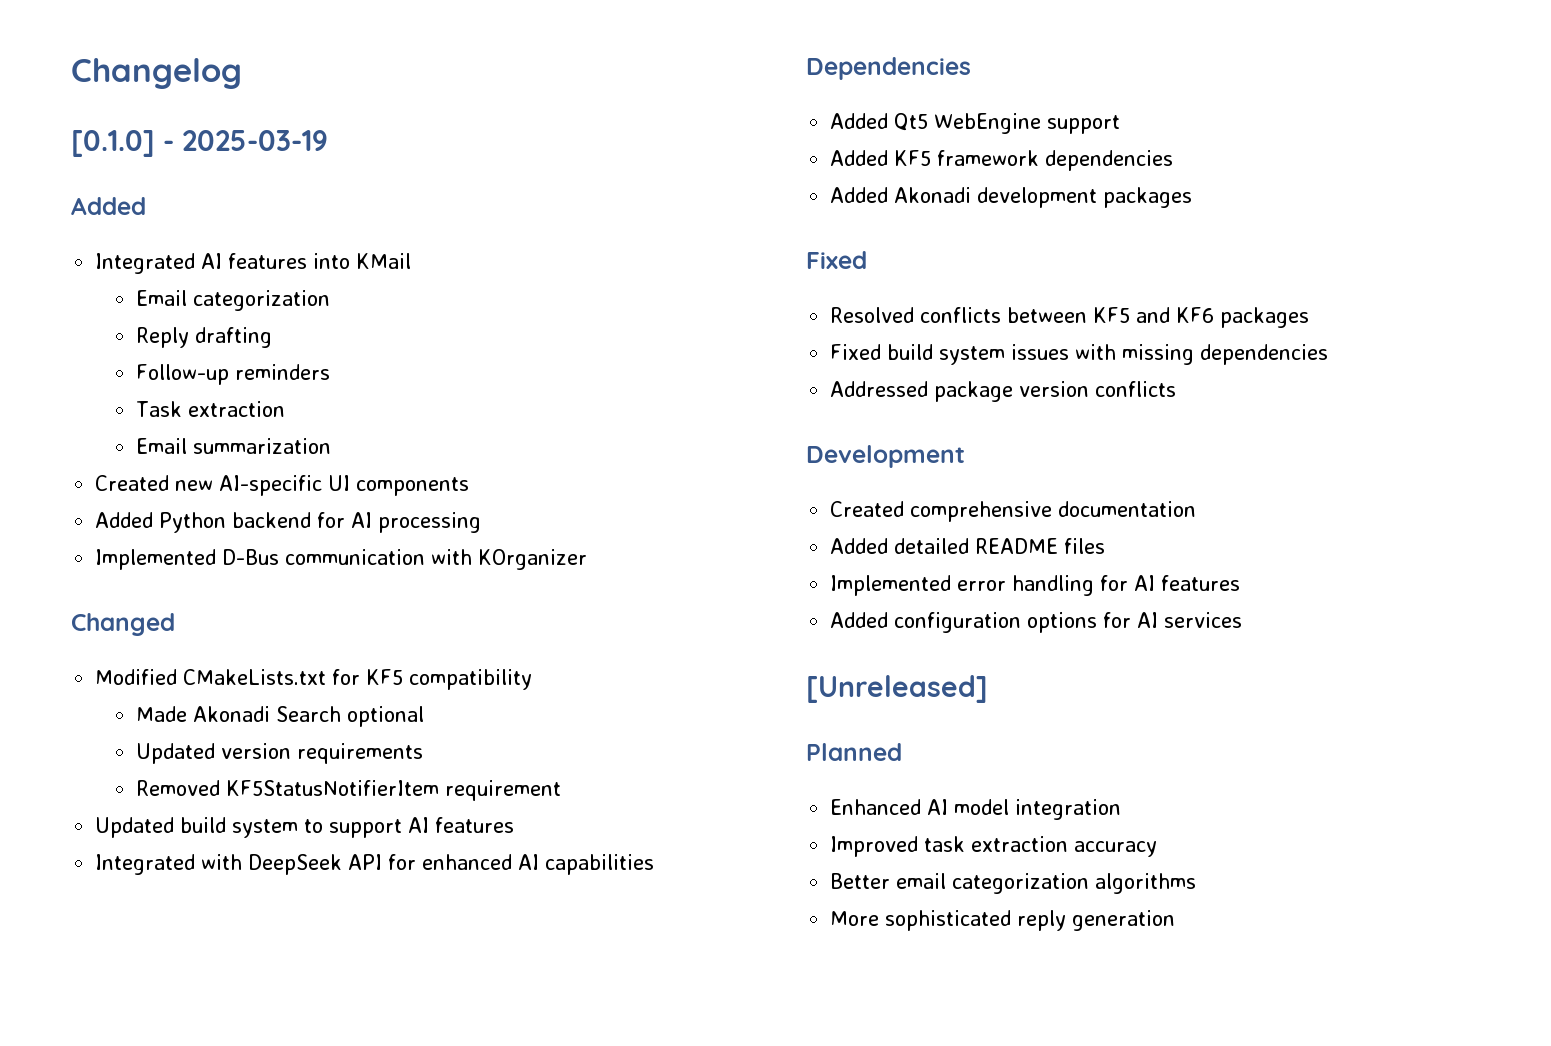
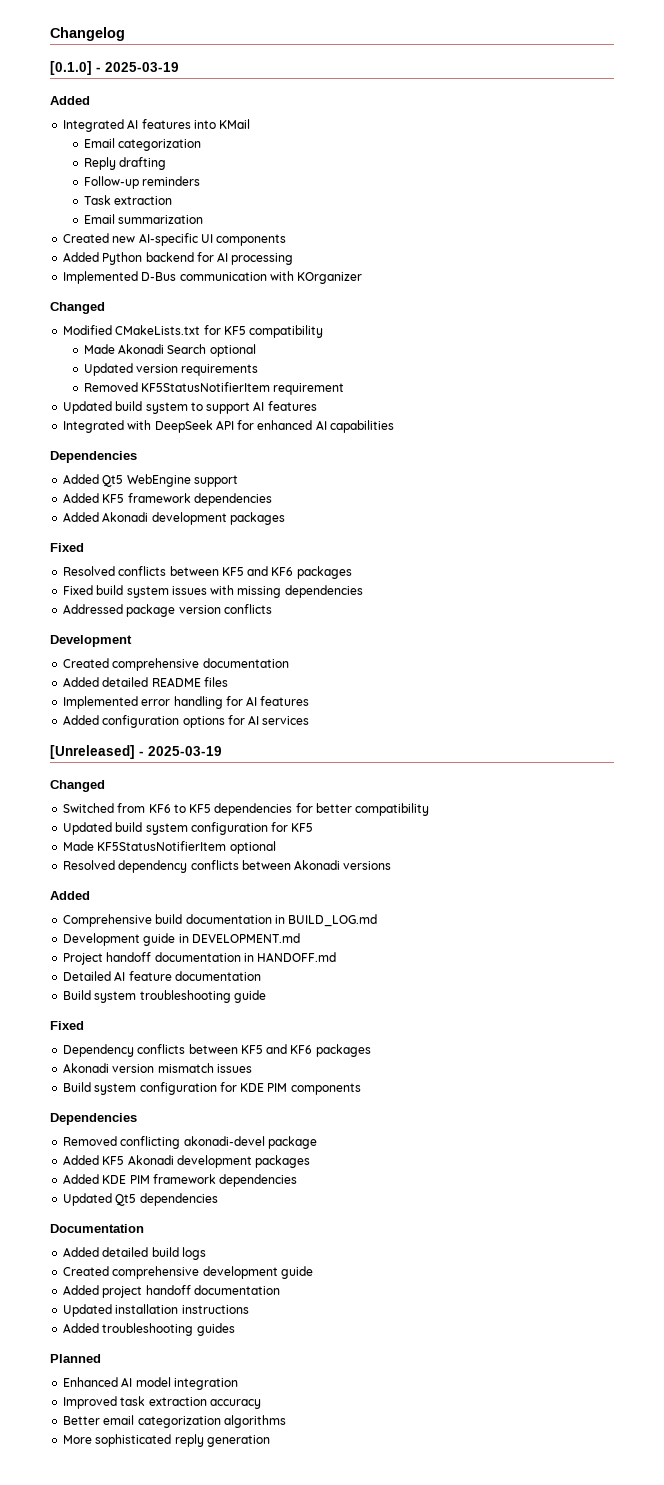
(988, 689) none -> [139,746,222,756] [50,780,105,792] [63,803,430,816] [63,822,314,835] [63,841,276,854] [63,860,392,873] [50,891,90,900] [63,914,378,927] [63,933,300,946] [63,952,337,965] [63,971,261,981] [63,990,266,1003] [50,1021,84,1030] [63,1044,371,1057] [63,1063,252,1073] [63,1082,361,1095] [50,1113,137,1125] [63,1136,317,1149] [63,1155,311,1168] [63,1174,298,1187] [63,1193,218,1206] [50,1224,144,1233] [63,1247,206,1260] [63,1266,313,1279] [63,1285,280,1298] [63,1304,249,1317] [63,1323,235,1336] - 2025-03-19 // Changed // Switched from KF6 to KF5 dependencies for better compatibility // Updated build system configuration for KF5 // Made KF5StatusNotifierItem optional // Resolved dependency conflicts between Akonadi versions // Added // Comprehensive build documentation in BUILD_LOG.md // Development guide in DEVELOPMENT.md // Project handoff documentation in HANDOFF.md // Detailed AI feature documentation // Build system troubleshooting guide // Fixed // Dependency conflicts between KF5 and KF6 packages // Akonadi version mismatch issues // Build system configuration for KDE PIM components // Dependencies // Removed conflicting akonadi-devel package // Added KF5 Akonadi development packages // Added KDE PIM framework dependencies // Updated Qt5 dependencies // Documentation // Added detailed build logs // Created comprehensive development guide // Added project handoff documentation // Updated installation instructions // Added troubleshooting guides

